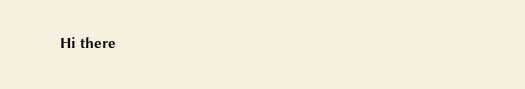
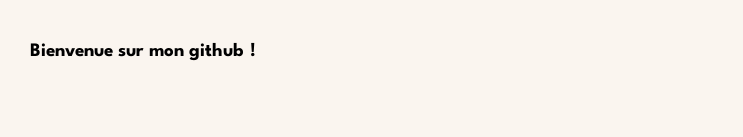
[60,37,117,48] Hi there -> [30,42,256,61] Bienvenue sur mon github !

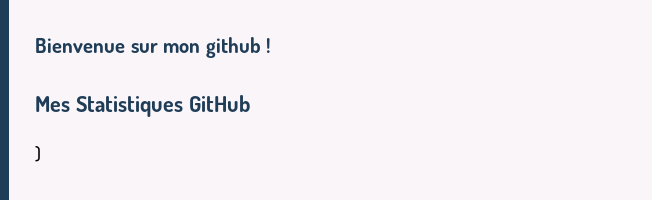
(256, 49) none -> [35,95,250,117] [35,146,41,162] // Mes Statistiques GitHub // )

